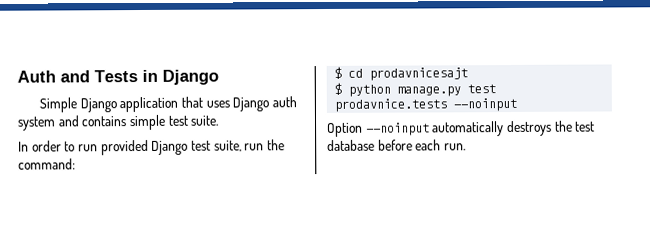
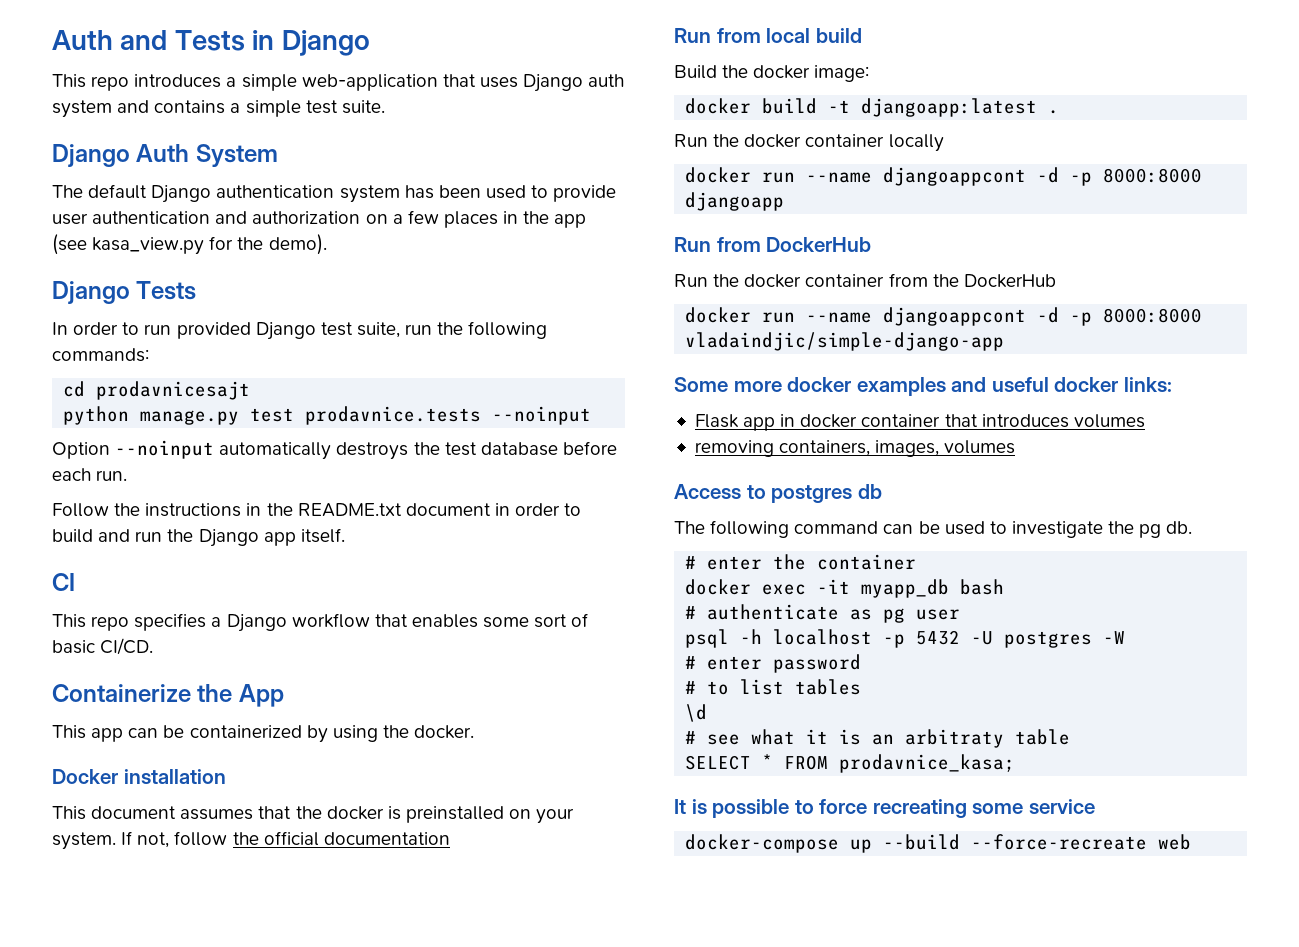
[39,96,179,113] Simple Django application -> [52,74,438,91] This repo introduces a simple web-application
(128, 121) none -> [230,103,241,113] a
(220, 120) none -> [52,144,278,167] [52,184,617,203] [52,210,587,228] [52,234,327,255] [52,281,197,304] // Django Auth System // The default Django authentication system has been used to provide user authentication and authorization on a few places in the app (see kasa_view.py for the demo). // Django Tests
[18,158,76,170] [334,66,343,79] command: // $ -> [468,321,548,339] [52,348,149,362] following commands: //
[334,82,343,95] $ -> (251, 390) none
(466, 147) none -> [52,503,582,517] [52,528,345,547] [52,573,75,591] [52,613,589,632] [52,638,154,655] [52,684,284,707] [52,725,475,743] [52,769,226,784] [52,806,575,824] [52,831,450,850] [674,28,862,43] [674,65,870,82] [685,98,1060,117] [674,134,944,152] [685,167,1203,186] [685,192,785,211] [674,237,872,252] [674,273,1056,288] [685,307,1203,326] [685,332,1005,351] [674,377,1172,396] [694,414,1145,431] [694,440,1016,457] [674,484,882,503] [674,520,1193,538] [685,554,917,570] [685,579,1005,598] [685,604,961,623] [685,629,1126,648] [685,654,862,673] [685,679,862,695] [685,704,708,722] [685,729,1071,748] [685,754,1016,773] [674,799,1095,818] [685,834,1192,853] // Follow the instructions in the README.txt document in order to build and run the Django app itself. // CI // This repo specifies a Django workflow that enables some sort of basic CI/CD. // Containerize the App // This app can be containerized by using the docker. // Docker installation // This document assumes that the docker is preinstalled on your system. If not, follow the official documentation // Run from local build // Build the docker image: // docker build -t djangoapp:latest . // Run the docker container locally // docker run --name djangoappcont -d -p 8000:8000 djangoapp // Run from DockerHub // Run the docker container from the DockerHub // docker run --name djangoappcont -d -p 8000:8000 vladaindjic/simple-django-app // Some more docker examples and useful docker links: // Flask app in docker container that introduces volumes // removing containers, images, volumes // Access to postgres db // The following command can be used to investigate the pg db. // # enter the container // docker exec -it myapp_db bash // # authenticate as pg user // psql -h localhost -p 5432 -U postgres -W // # enter password // # to list tables // \d // # see what it is an arbitraty table // SELECT * FROM prodavnice_kasa; // It is possible to force recreating some service // docker-compose up --build --force-recreate web

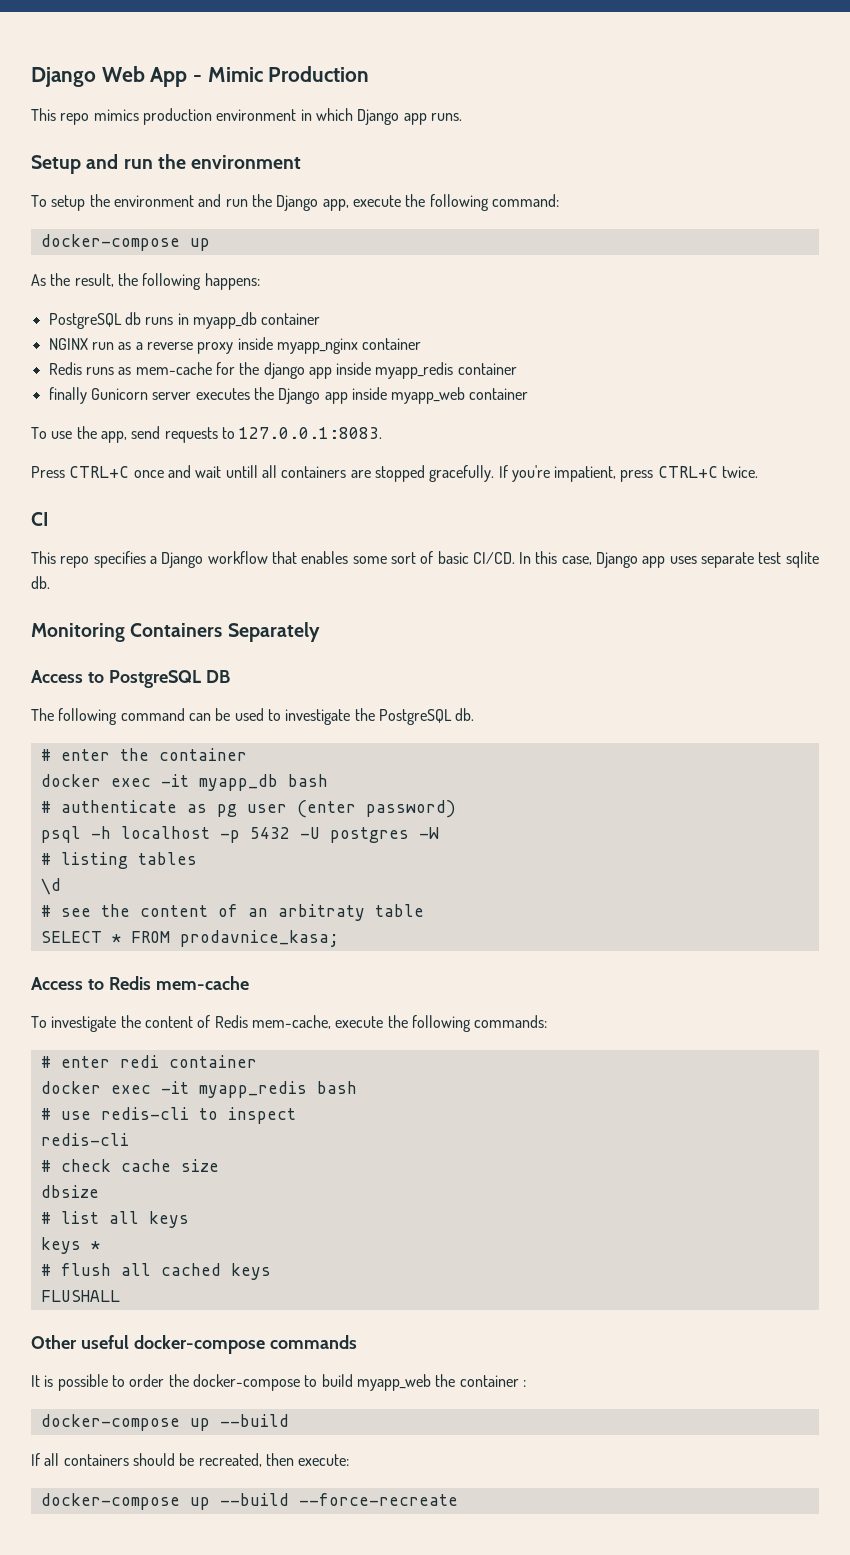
[52,30,370,56] [52,74,625,92] [52,100,385,118] [52,144,278,167] [52,184,617,203] [52,210,587,228] [52,234,327,255] [52,281,197,304] [52,321,548,340] [52,348,149,362] [63,381,251,400] [63,406,592,425] [52,440,617,460] [52,468,128,481] [52,503,582,517] [52,528,345,547] Auth and Tests in Django // This repo introduces a simple web-application that uses Django auth system and contains a simple test suite. // Django Auth System // The default Django authentication system has been used to provide user authentication and authorization on a few places in the app (see kasa_view.py for the demo). // Django Tests // In order to run provided Django test suite, run the following commands: // cd prodavnicesajt // python manage.py test prodavnice.tests --noinput // Option --noinput automatically destroys the test database before each run. // Follow the instructions in the README.txt document in order to build and run the Django app itself. -> [31,66,370,87] [31,108,462,125] [31,154,302,174] [31,194,559,211] [40,234,210,251] [31,273,260,290] [48,312,321,329] [48,337,422,354] [48,362,517,379] [48,387,529,404] [31,426,383,443] [31,465,759,482] Django Web App - Mimic Production // This repo mimics production environment in which Django app runs. // Setup and run the environment // To setup the environment and run the Django app, execute the following command: // docker-compose up // As the result, the following happens: // PostgreSQL db runs in myapp_db container // NGINX run as a reverse proxy inside myapp_nginx container // Redis runs as mem-cache for the django app inside myapp_redis container // finally Gunicorn server executes the Django app inside myapp_web container // To use the app, send requests to 127.0.0.1:8083. // Press CTRL+C once and wait untill all containers are stopped gracefully. If you're impatient, press CTRL+C twice.
[52,684,284,707] [52,725,475,743] [52,769,226,784] [52,806,575,824] [52,831,450,850] [674,28,862,43] [674,65,870,82] [685,98,1060,117] [674,134,944,152] [685,167,1203,186] [685,192,785,211] [674,237,872,252] [674,273,1056,288] [685,307,1203,326] [685,332,1005,351] [674,377,1172,396] [694,414,1145,431] [694,440,1016,457] [674,484,882,503] // Containerize the App // This app can be containerized by using the docker. // Docker installation // This document assumes that the docker is preinstalled on your system. If not, follow the official documentation // Run from local build // Build the docker image: // docker build -t djangoapp:latest . // Run the docker container locally // docker run --name djangoappcont -d -p 8000:8000 djangoapp // Run from DockerHub // Run the docker container from the DockerHub // docker run --name djangoappcont -d -p 8000:8000 vladaindjic/simple-django-app // Some more docker examples and useful docker links: // Flask app in docker container that introduces volumes // removing containers, images, volumes // Access to postgres db -> [519,551,819,568] [31,576,50,589] [31,622,320,642] [31,670,230,688] In this case, Django app uses separate test sqlite db. // Monitoring Containers Separately // Access to PostgreSQL DB
[1139,524,1162,538] pg -> [378,709,452,725] PostgreSQL
(961, 614) none -> [296,800,456,818] (enter password)
[707,654,862,673] [685,679,785,695] enter password // # to list -> [60,852,128,869] listing
[751,729,862,745] what it is -> [100,904,238,917] the content of
[674,799,1095,818] It is possible to force recreating some service -> [31,976,249,990] [31,1015,548,1032] [40,1055,257,1068] [40,1081,357,1098] [40,1107,296,1124] [40,1133,129,1146] [40,1159,219,1172] [40,1185,99,1198] [40,1211,189,1228] [40,1237,100,1254] [40,1263,271,1280] [40,1290,120,1302] [31,1335,357,1354] [31,1374,526,1391] [40,1414,289,1431] [31,1453,350,1467] Access to Redis mem-cache // To investigate the content of Redis mem-cache, execute the following commands: // # enter redi container // docker exec -it myapp_redis bash // # use redis-cli to inspect // redis-cli // # check cache size // dbsize // # list all keys // keys * // # flush all cached keys // FLUSHALL // Other useful docker-compose commands // It is possible to order the docker-compose to build myapp_web the container : // docker-compose up --build // If all containers should be recreated, then execute:
[1158,834,1192,850] web -> (458, 1499) none

